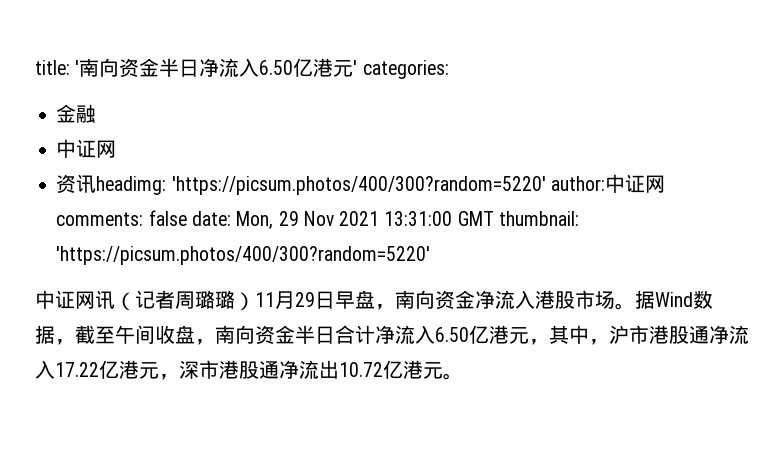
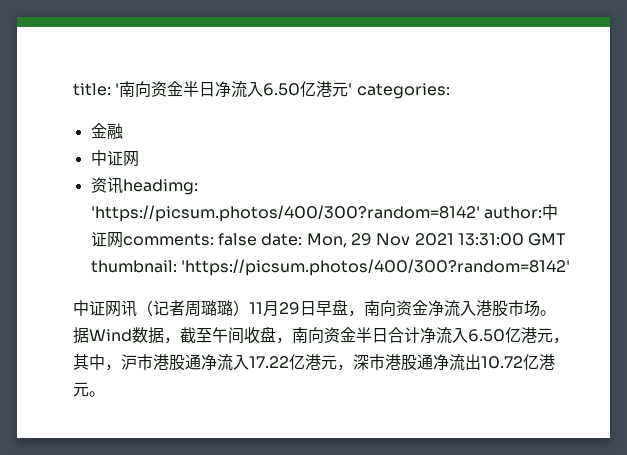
[171,176,546,195] 'https://picsum.photos/400/300?random=5220' -> [90,205,480,222] 'https://picsum.photos/400/300?random=8142'
[56,246,431,265] 'https://picsum.photos/400/300?random=5220' -> [180,259,570,276] 'https://picsum.photos/400/300?random=8142'

